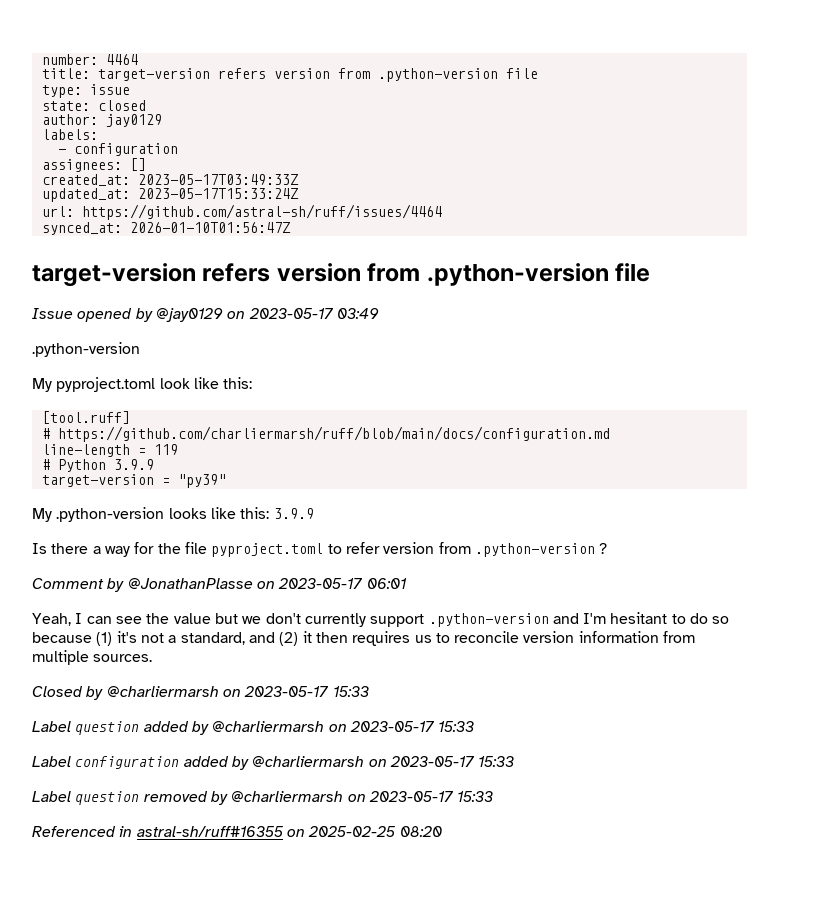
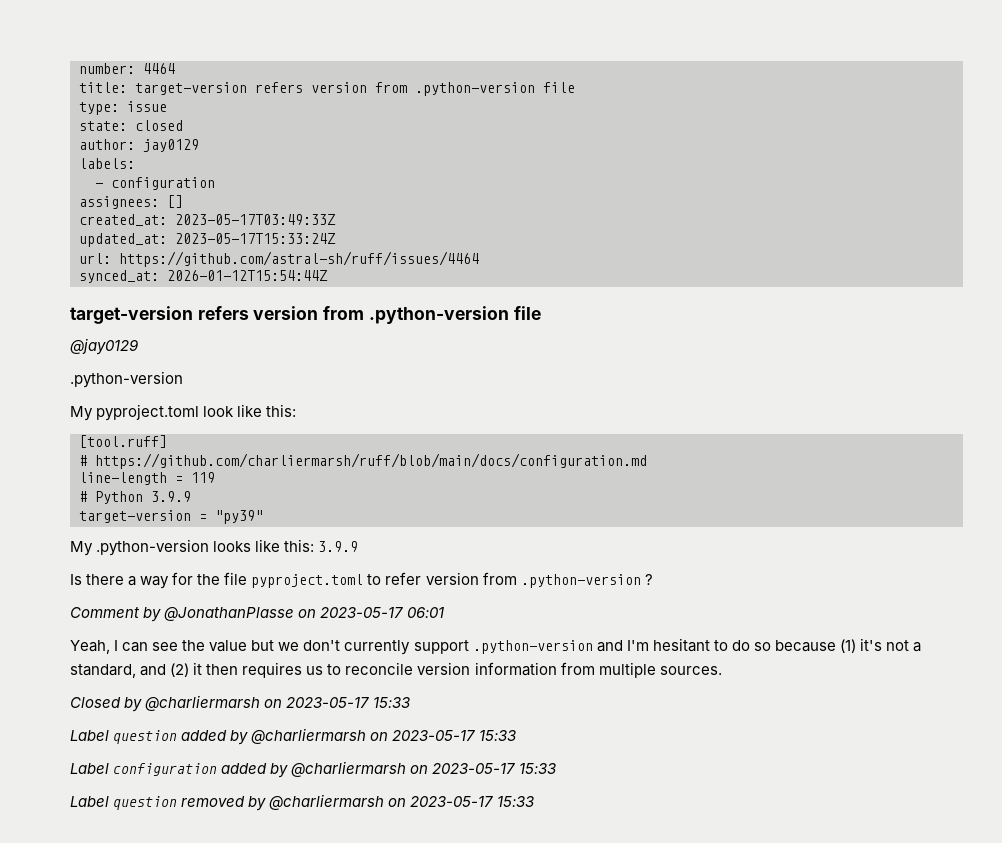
[129,222,291,233] [32,263,651,287] [32,308,379,322] 2026-01-10T01:56:47Z // target-version refers version from .python-version file // Issue opened by @jay0129 on 2023-05-17 03:49 -> [167,270,328,281] [70,306,541,324] [70,338,139,355] 2026-01-12T15:54:44Z // target-version refers version from .python-version file // @jay0129
[32,826,442,837] // Referenced in astral-sh/ruff#16355 on 2025-02-25 08:20 -> (535, 801) none

